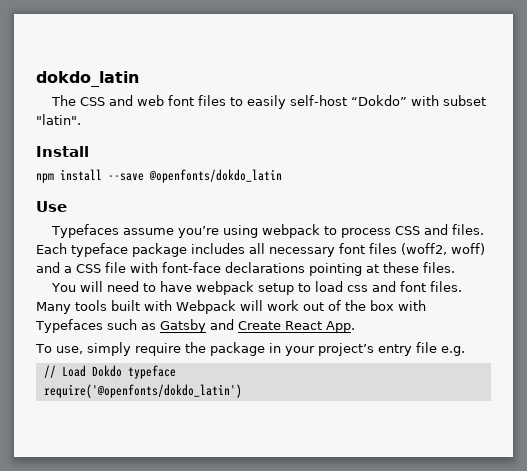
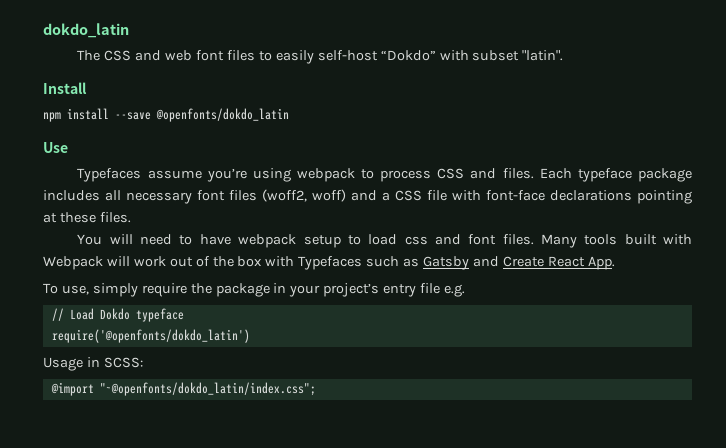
(242, 391) none -> [43,357,143,371] [50,382,316,396] // Usage in SCSS: // @import "~@openfonts/dokdo_latin/index.css";

